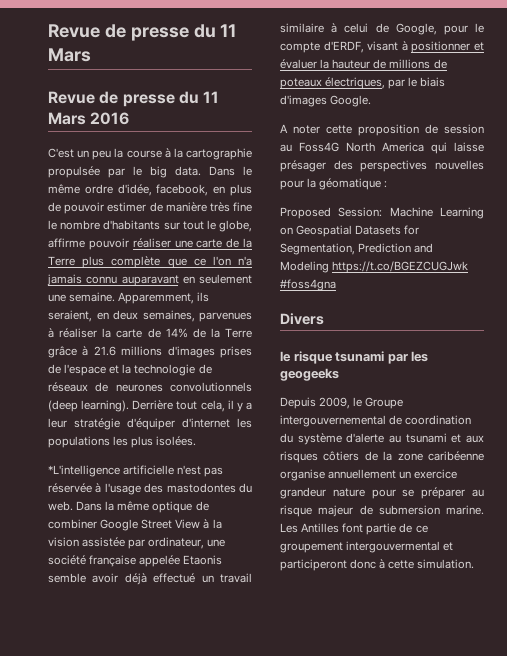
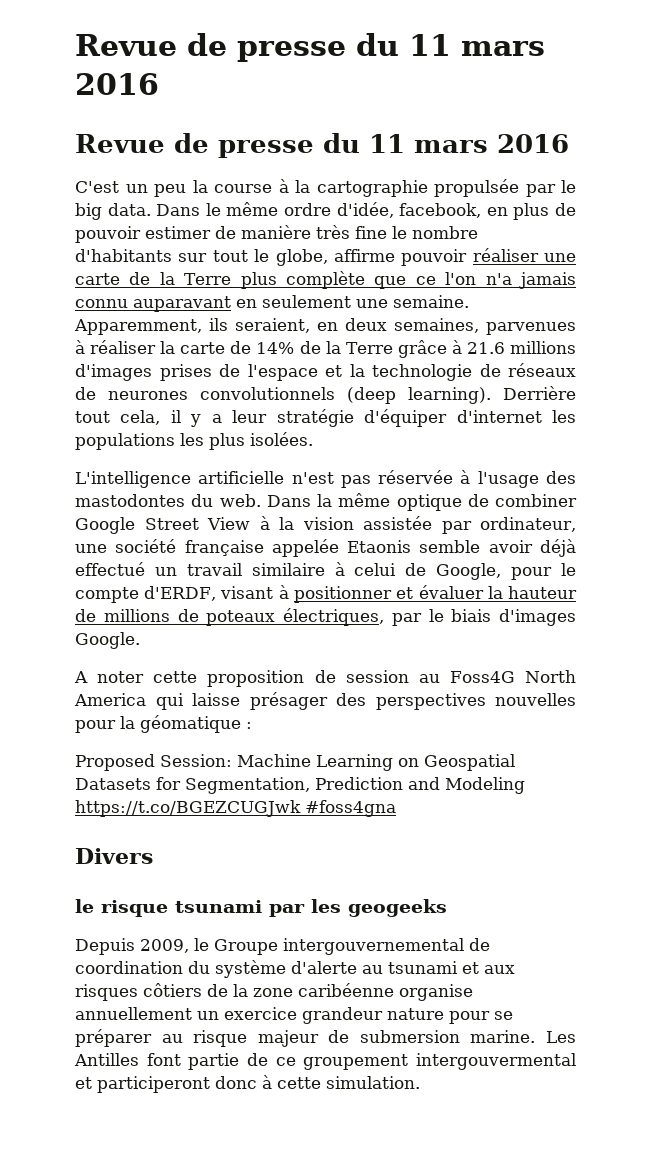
[48,24,237,41] [48,48,91,62] [48,91,220,107] [48,112,86,125] Revue de presse du 11 Mars // Revue de presse du 11 Mars -> [75,33,545,62] [75,73,159,95] [75,133,488,158] Revue de presse du 11 mars 2016 // Revue de presse du 11 mars
[48,465,120,477] *L'intelligence -> [75,471,191,488] L'intelligence

